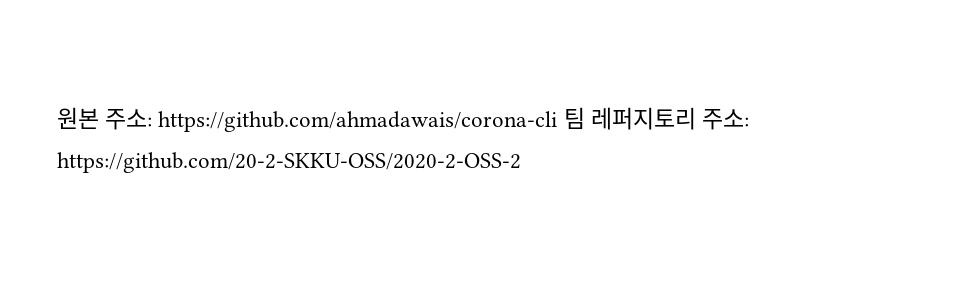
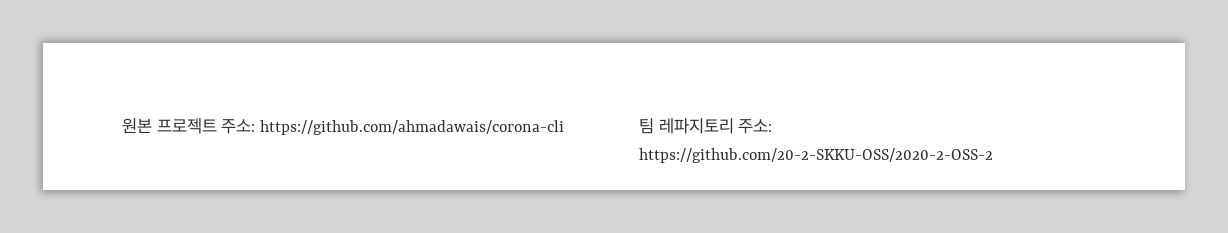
(99, 118) none -> [156,118,217,134] 프로젝트
[563,107,696,130] 팀 레퍼지토리 -> [639,118,734,134] // 팀 레파지토리

